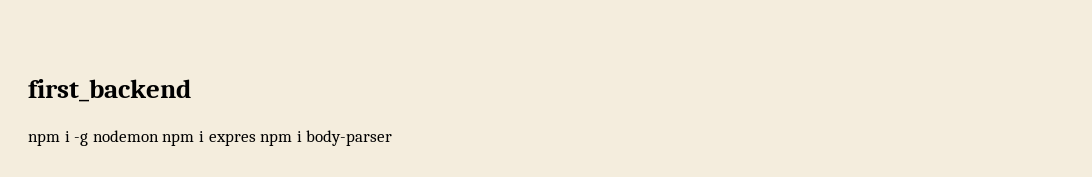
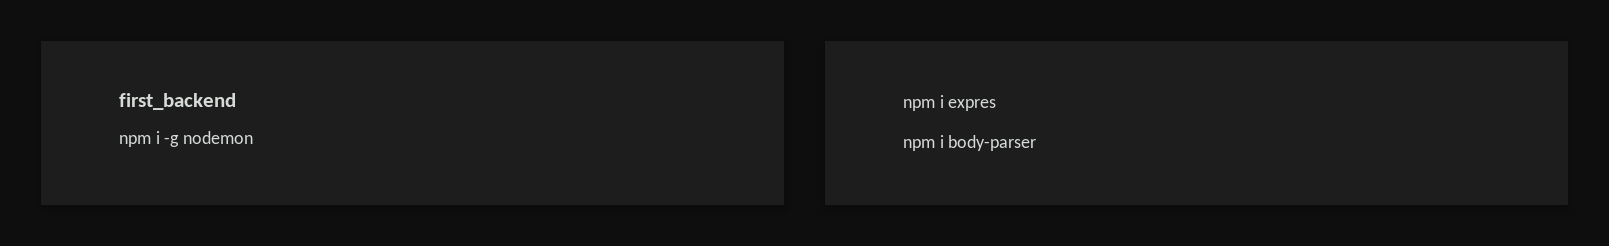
(159, 136) none -> (254, 137) //
(256, 139) none -> (997, 105) //

